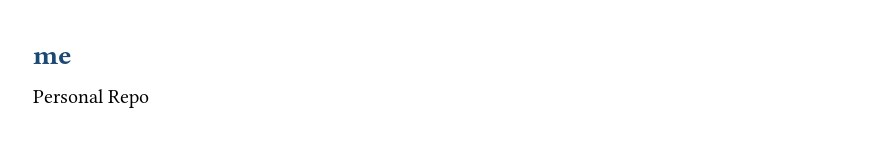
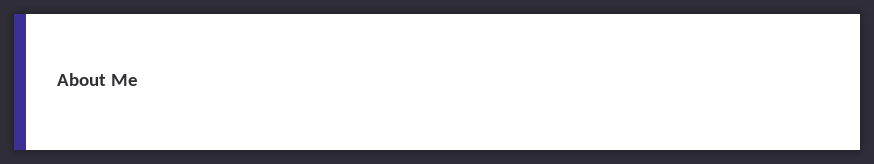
[33,52,72,64] [33,89,150,108] me // Personal Repo -> [57,73,138,86] About Me

